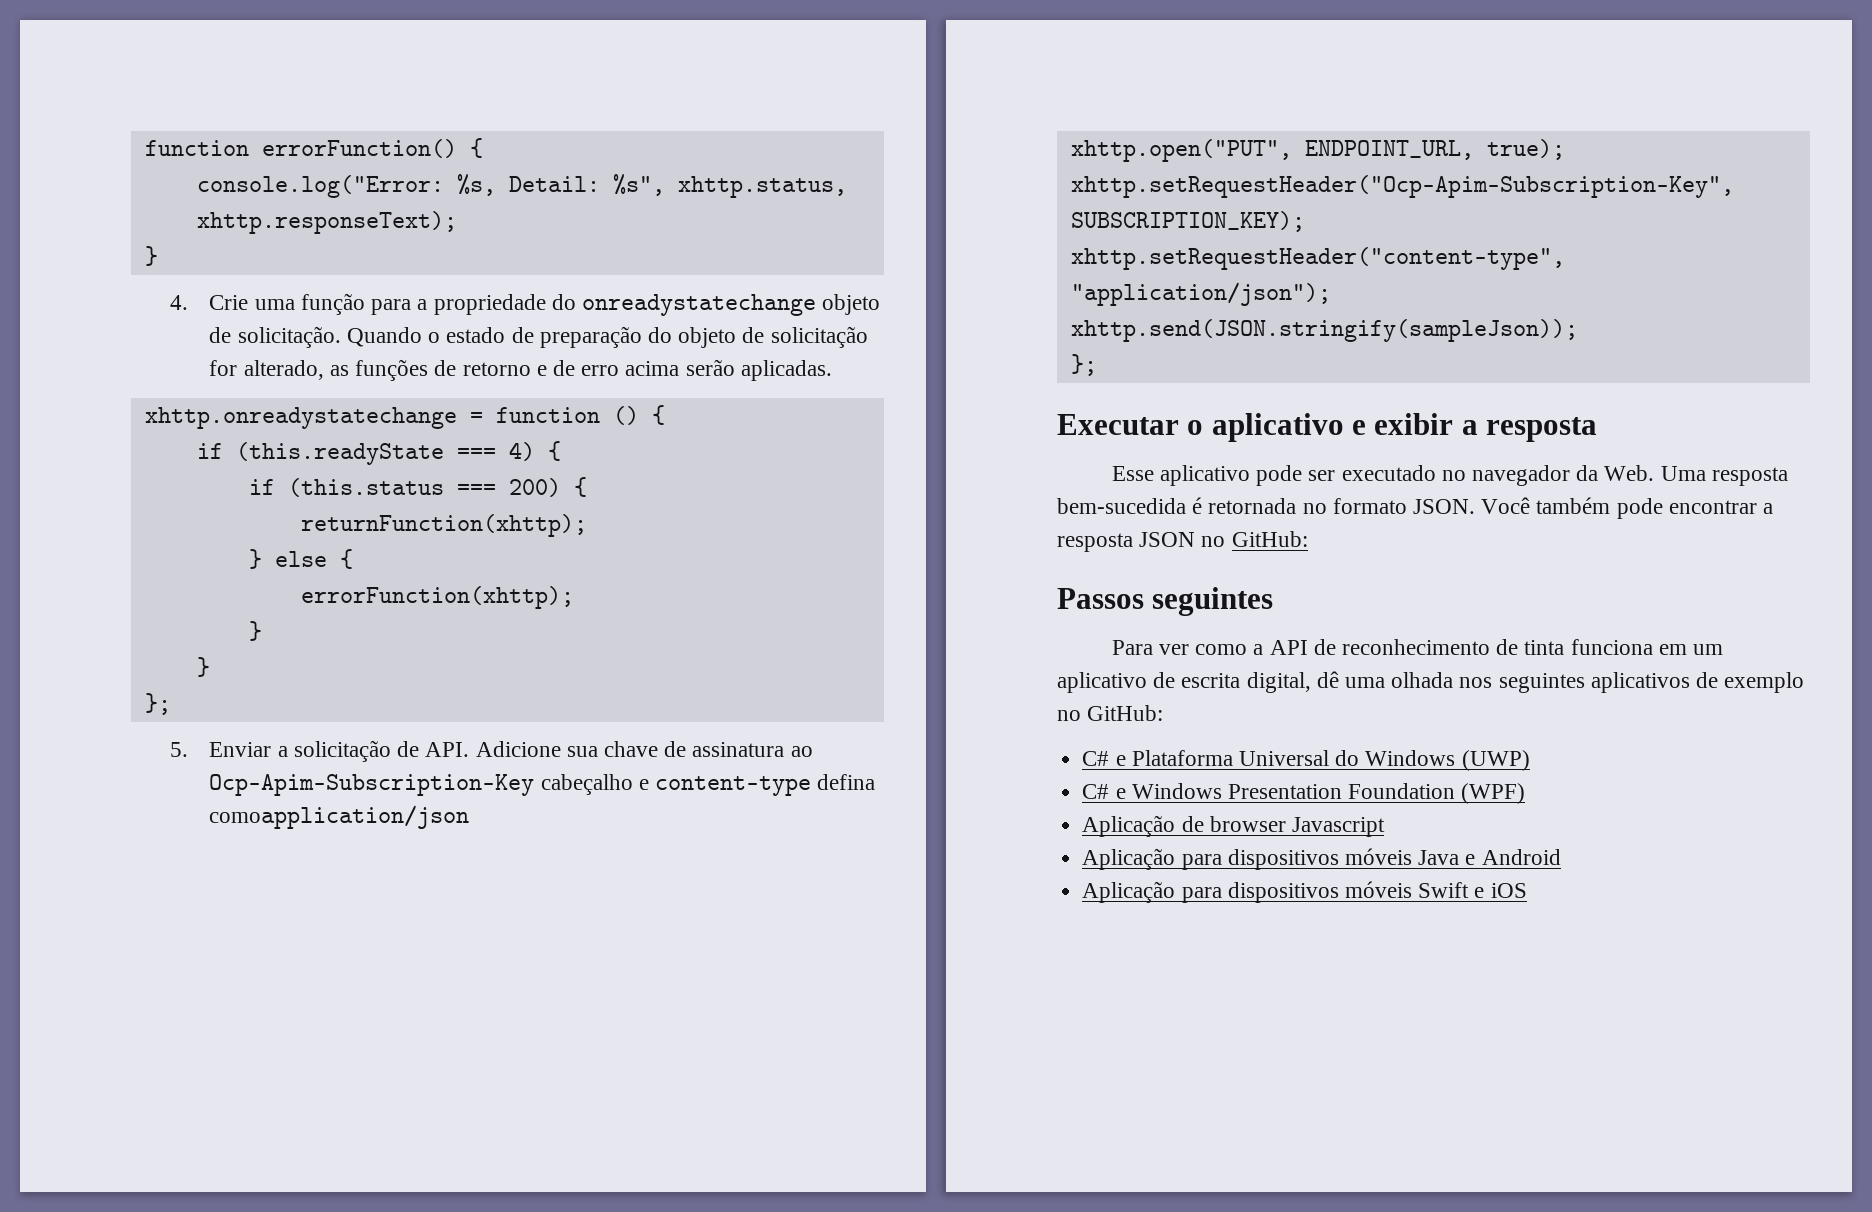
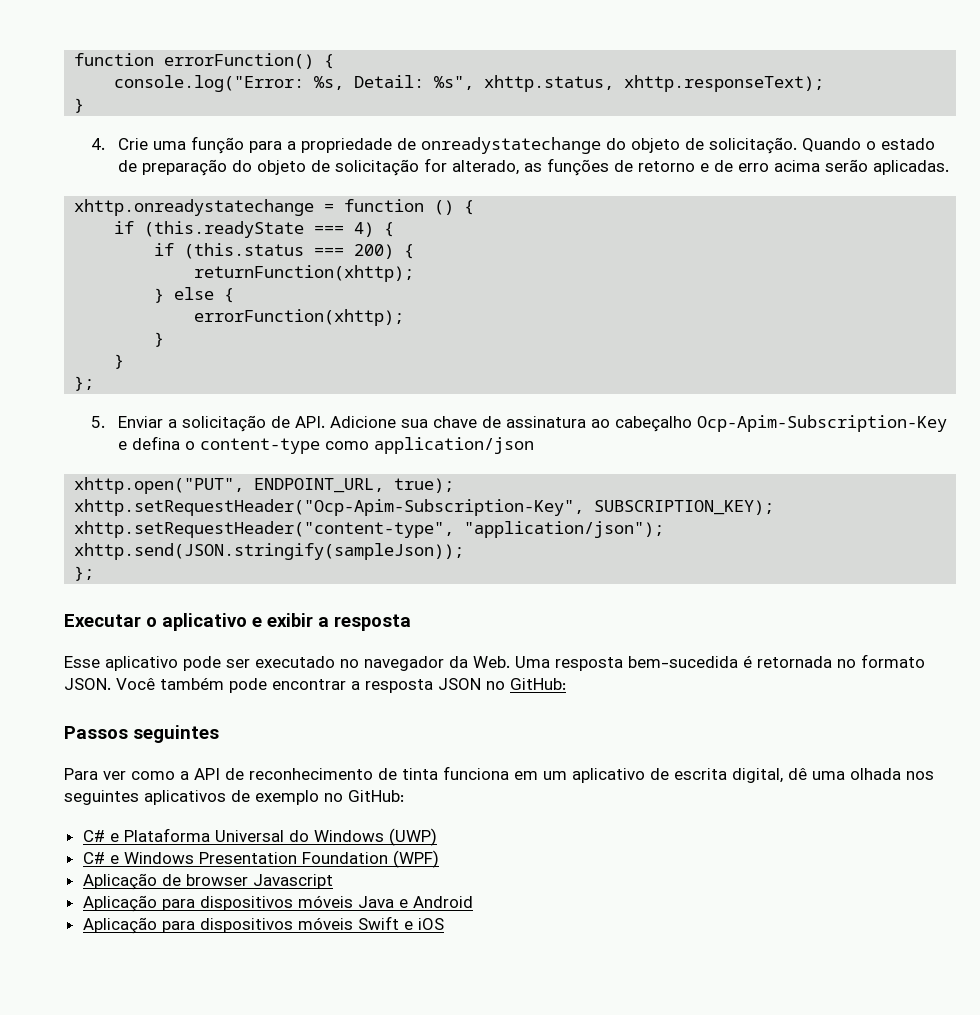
[551,294,816,316] do onreadystatechange -> [396,137,626,154] de onreadystatechange do
[209,774,876,796] [209,805,470,829] Ocp-Apim-Subscription-Key cabeçalho e content-type defina comoapplication/json -> [614,415,947,432] [117,436,534,454] cabeçalho Ocp-Apim-Subscription-Key e defina o content-type como application/json

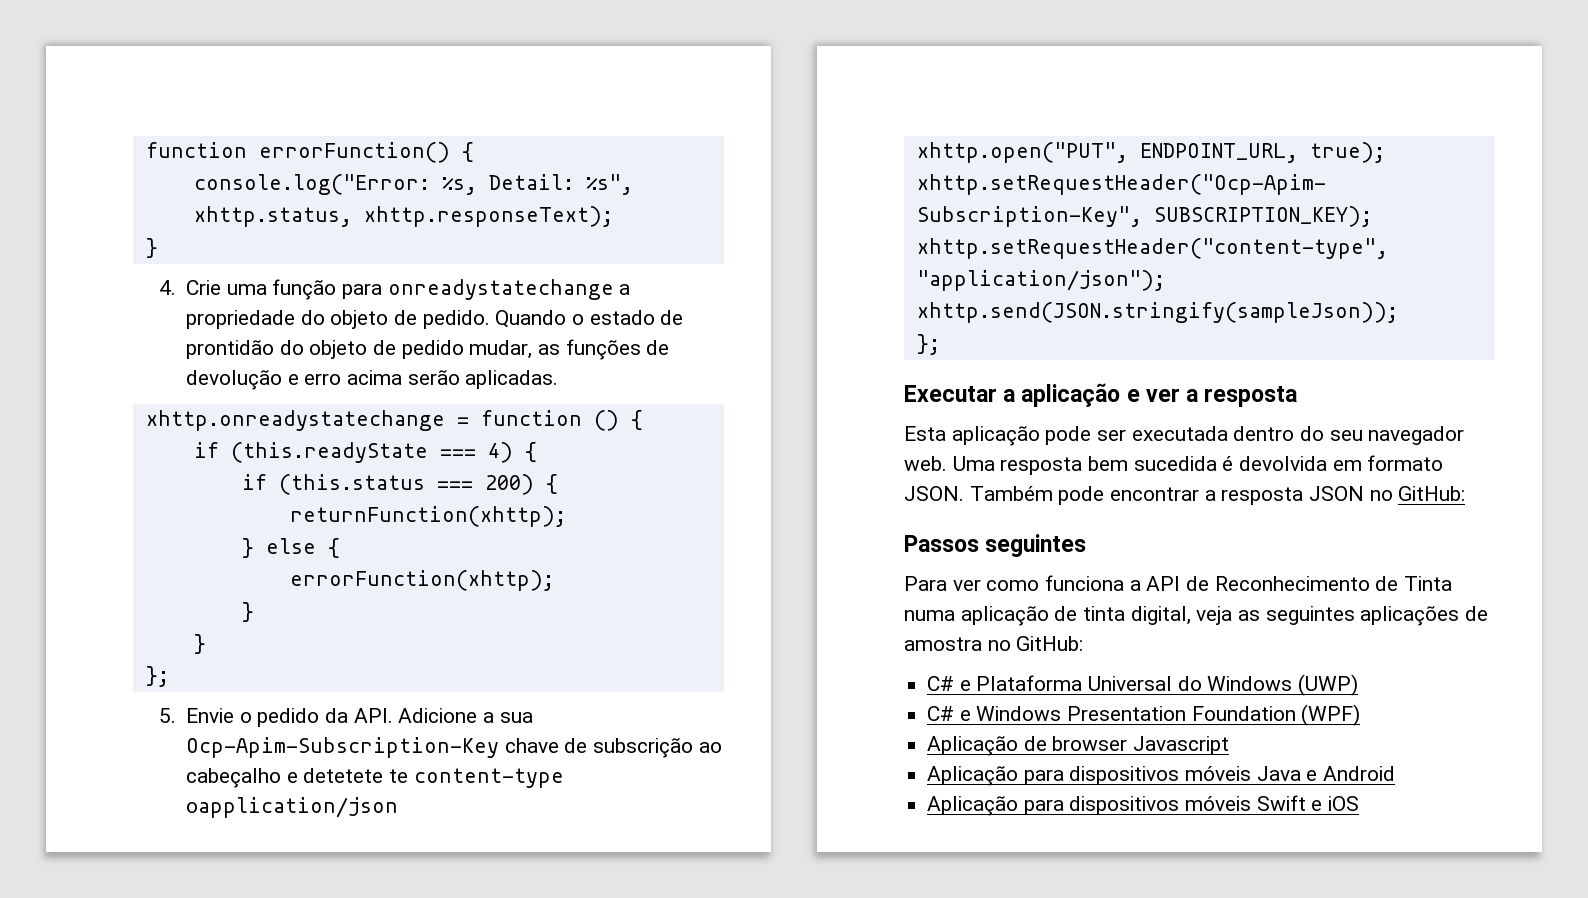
(282, 147) none -> [387,279,614,300] onreadystatechange
[396,137,797,154] de onreadystatechange do objeto de solicitação. -> [300,310,490,329] do objeto de pedido.
[141,158,733,176] preparação do objeto de solicitação for alterado, as funções de retorno e de -> [186,339,670,360] [186,370,299,390] prontidão do objeto de pedido mudar, as funções de devolução e
[117,415,428,432] Enviar a solicitação de API. Adicione sua -> [186,708,533,727] [186,737,500,758] Envie o pedido da API. Adicione a sua Ocp-Apim-Subscription-Key
[505,416,586,428] assinatura -> [593,738,694,758] subscrição
[696,415,947,432] [117,436,534,454] Ocp-Apim-Subscription-Key e defina o content-type como application/json -> [286,768,564,788] [186,797,399,818] e detetete te content-type oapplication/json
[146,613,411,631] [64,654,925,671] [64,677,224,690] o aplicativo e exibir a resposta // Esse aplicativo pode ser executado no navegador da Web. Uma resposta bem-sucedida é retornada no formato JSON. Você também -> [1003,383,1298,407] [904,426,1465,446] [904,455,1444,475] [904,486,1053,501] a aplicação e ver a resposta // Esta aplicação pode ser executada dentro do seu navegador web. Uma resposta bem sucedida é devolvida em formato JSON. Também
(175, 775) none -> [1045,575,1125,591] funciona
[249,766,934,783] [64,790,319,805] reconhecimento de tinta funciona em um aplicativo de escrita digital, dê uma olhada nos seguintes aplicativos de exemplo -> [1214,576,1453,591] [904,606,1489,626] [904,637,982,651] Reconhecimento de Tinta numa aplicação de tinta digital, veja as seguintes aplicações de amostra

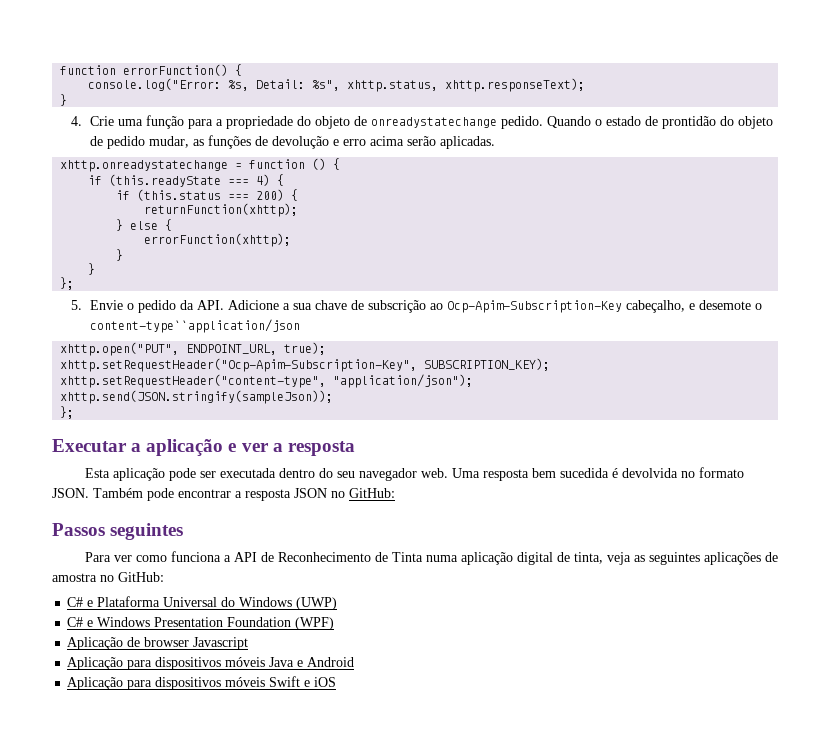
[387,279,614,300] onreadystatechange -> (213, 124) none
(418, 317) none -> [370,117,497,128] onreadystatechange
[186,737,500,758] Ocp-Apim-Subscription-Key -> (312, 306) none
[186,768,564,788] [186,797,399,818] cabeçalho e detetete te content-type oapplication/json -> [446,300,762,313] [89,319,300,333] Ocp-Apim-Subscription-Key cabeçalho, e desemote o content-type``application/json
[1332,460,1362,471] em -> [680,471,695,478] no
[1054,606,1191,625] de tinta digital, -> [516,552,603,565] digital de tinta,

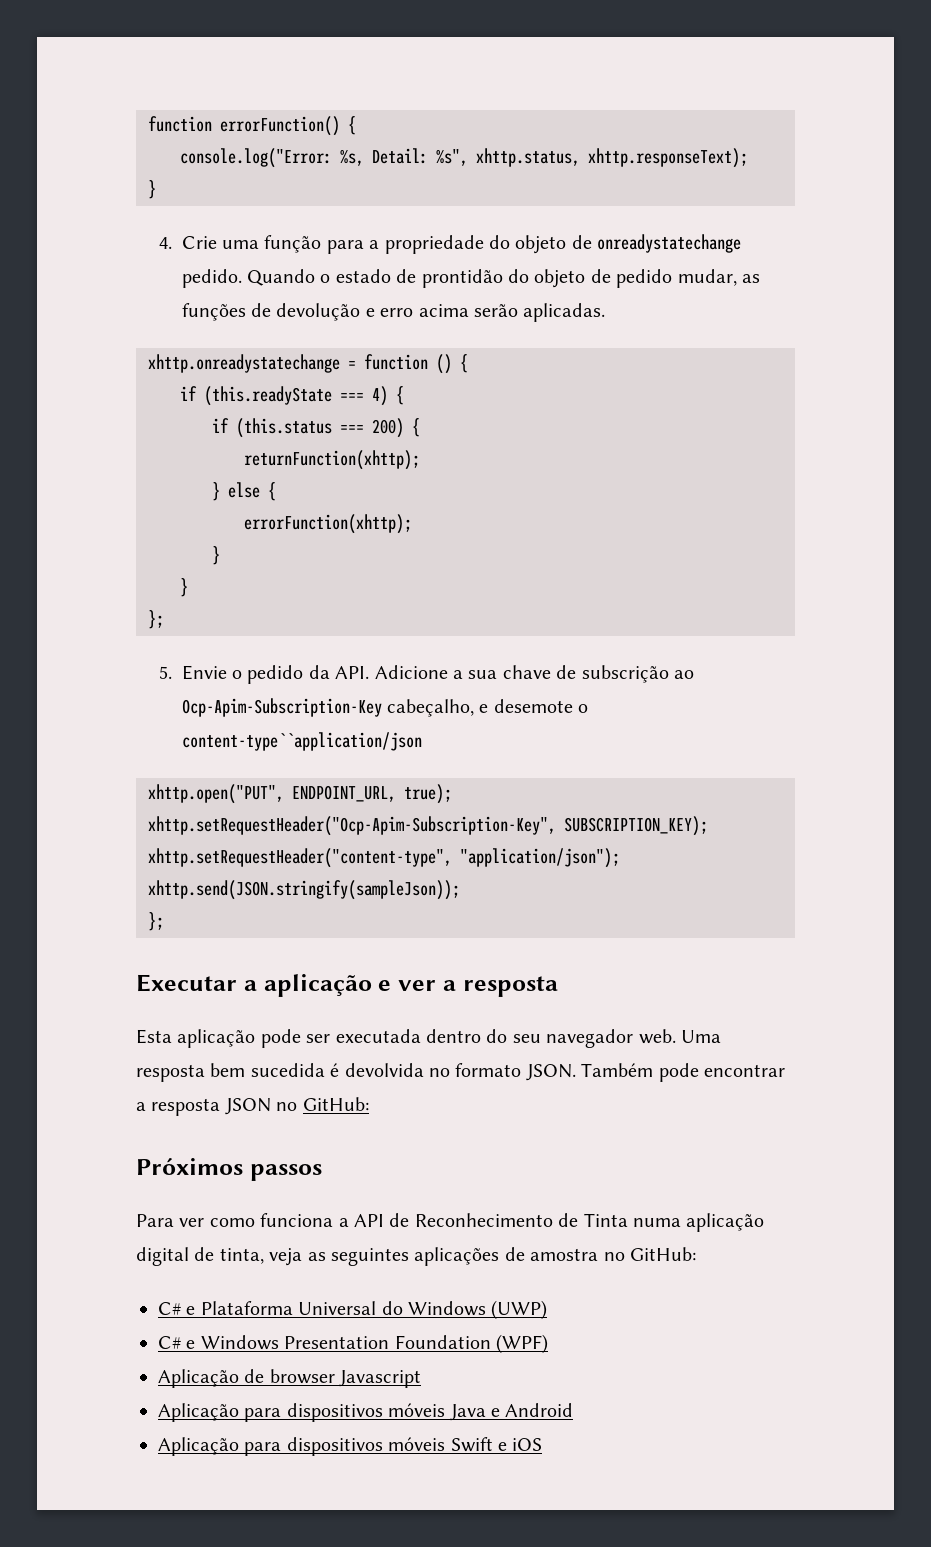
[52,523,184,540] Passos seguintes -> [136,1158,322,1181] Próximos passos

